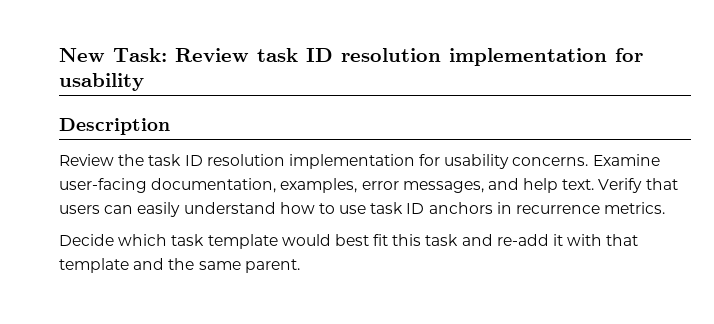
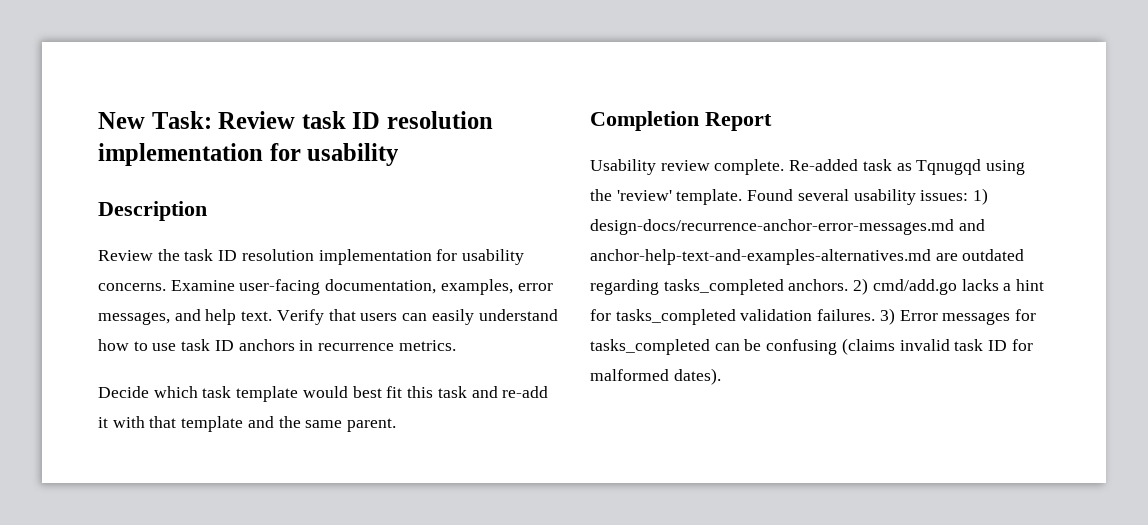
(300, 266) none -> [590,111,772,131] [590,159,1026,175] [590,188,989,205] [590,219,985,235] [590,249,1025,265] [590,278,1045,295] [590,308,1037,325] [590,338,1033,355] [590,368,721,385] // Completion Report // Usability review complete. Re-added task as Tqnugqd using the 'review' template. Found several usability issues: 1) design-docs/recurrence-anchor-error-messages.md and anchor-help-text-and-examples-alternatives.md are outdated regarding tasks_completed anchors. 2) cmd/add.go lacks a hint for tasks_completed validation failures. 3) Error messages for tasks_completed can be confusing (claims invalid task ID for malformed dates).

